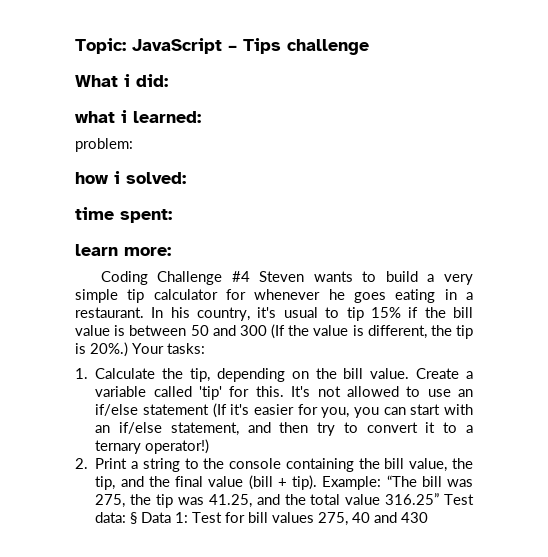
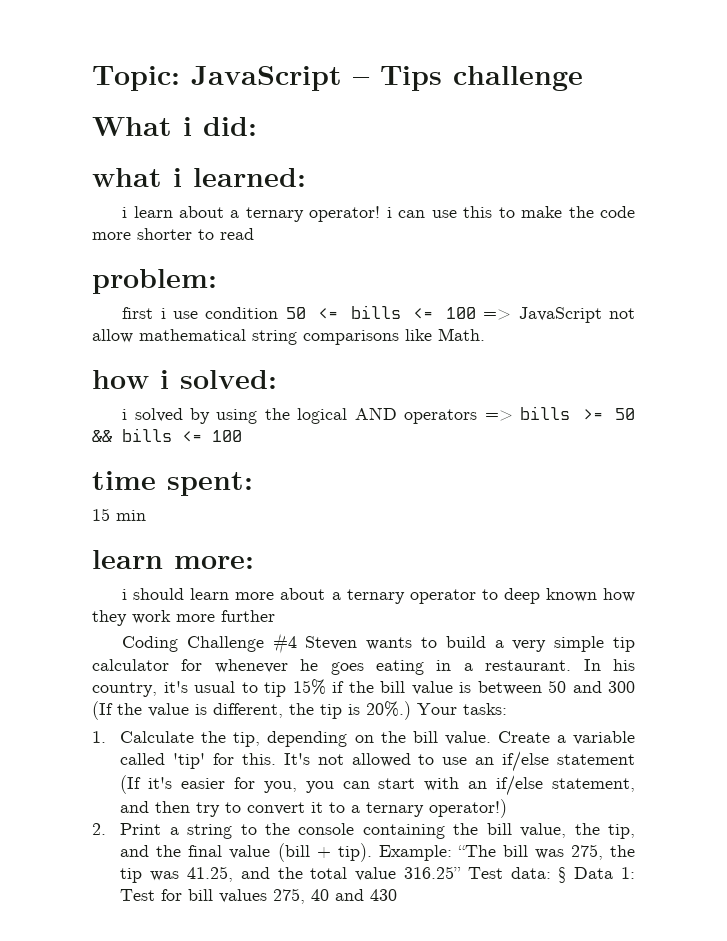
[75,138,133,152] [75,171,186,184] problem: // how i solved: -> [122,206,636,222] [92,228,254,240] [92,269,217,294] [122,305,635,323] [92,328,485,345] [92,370,277,389] [122,406,635,424] [92,428,242,442] i learn about a ternary operator! i can use this to make the code more shorter to read // problem: // first i use condition 50 <= bills <= 100 => JavaScript not allow mathematical string comparisons like Math. // how i solved: // i solved by using the logical AND operators => bills >= 50 && bills <= 100
(172, 216) none -> [92,508,146,521] // 15 min
(171, 251) none -> [122,588,635,604] [92,610,275,626] // i should learn more about a ternary operator to deep known how they work more further

